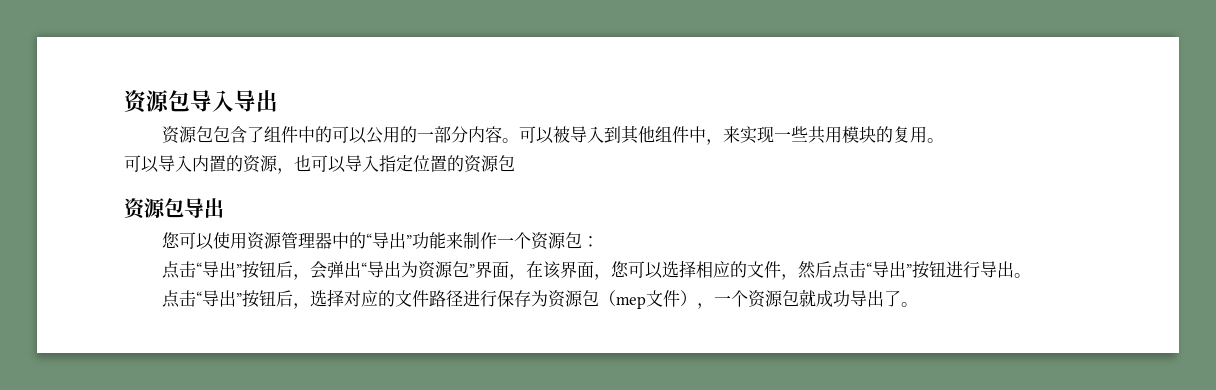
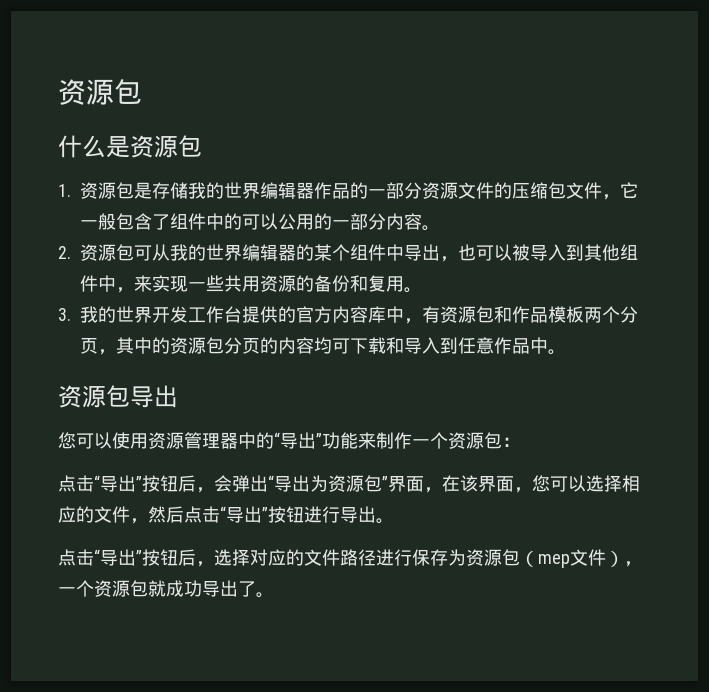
[124,90,278,114] [162,126,214,144] 资源包导入导出 // 资源包 -> [58,79,142,105] [58,135,202,158] [58,182,638,200] [80,213,116,230] 资源包 // 什么是资源包 // 1.资源包是存储我的世界编辑器作品的一部分资源文件的压缩包文件，它一般
(520, 140) none -> [58,244,476,262] // 2.资源包可从我的世界编辑器的某个组件中导出，也
[842,126,894,143] 模块的 -> [260,275,368,292] 资源的备份和
[124,155,515,174] 可以导入内置的资源，也可以导入指定位置的资源包 -> [58,306,638,324] [80,337,566,355] 3.我的世界开发工作台提供的官方内容库中，有资源包和作品模板两个分页，其中的资源包分页的内容均可下载和导入到任意作品中。

